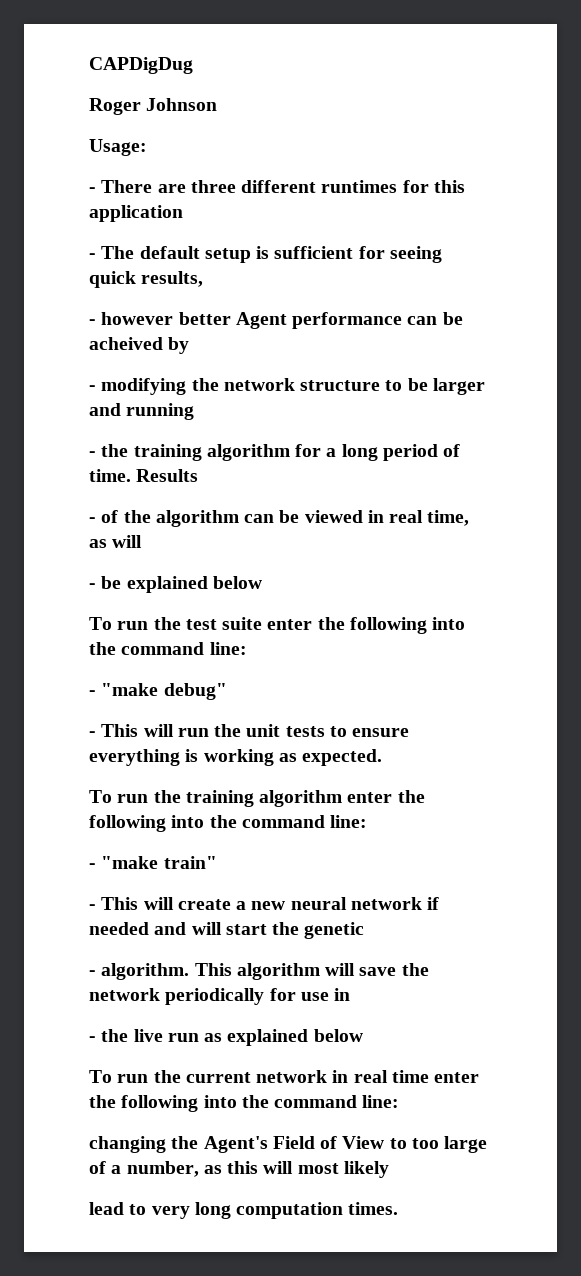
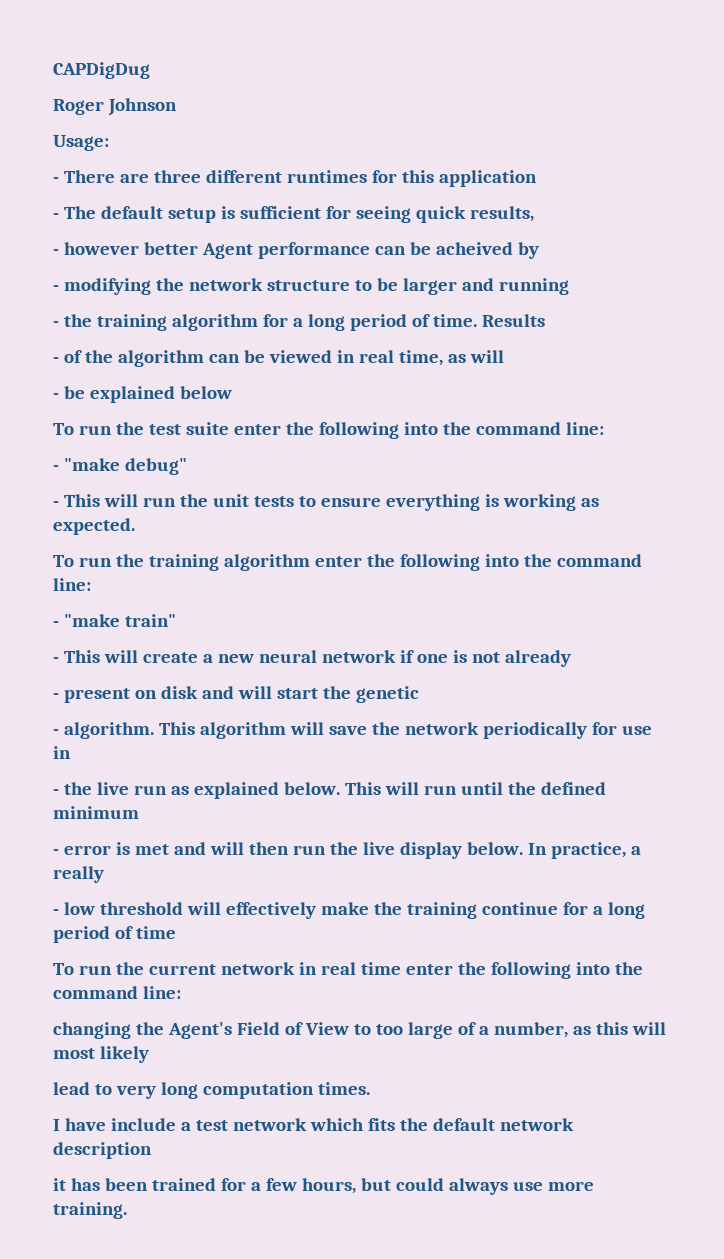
[89,922,149,935] needed -> [416,650,571,667] [53,686,198,703] one is not already // - present on disk
[313,1029,363,1042] below -> [283,782,606,795] [53,806,139,819] [53,842,641,859] [53,866,104,883] [53,902,645,919] [53,926,176,943] below. This will run until the defined minimum // - error is met and will then run the live display below. In practice, a really // - low threshold will effectively make the training continue for a long period of time
(399, 1208) none -> [53,1118,574,1131] [53,1142,152,1159] [53,1178,594,1195] [53,1202,127,1219] // I have include a test network which fits the default network description // it has been trained for a few hours, but could always use more training.

